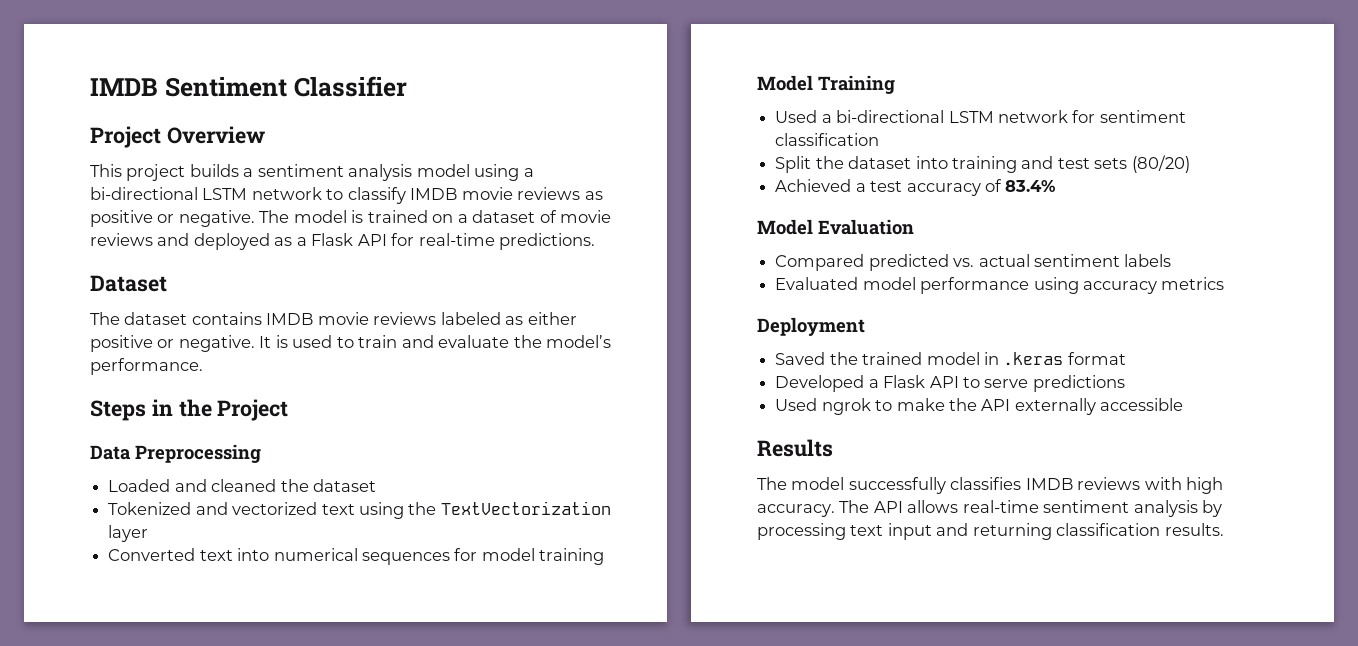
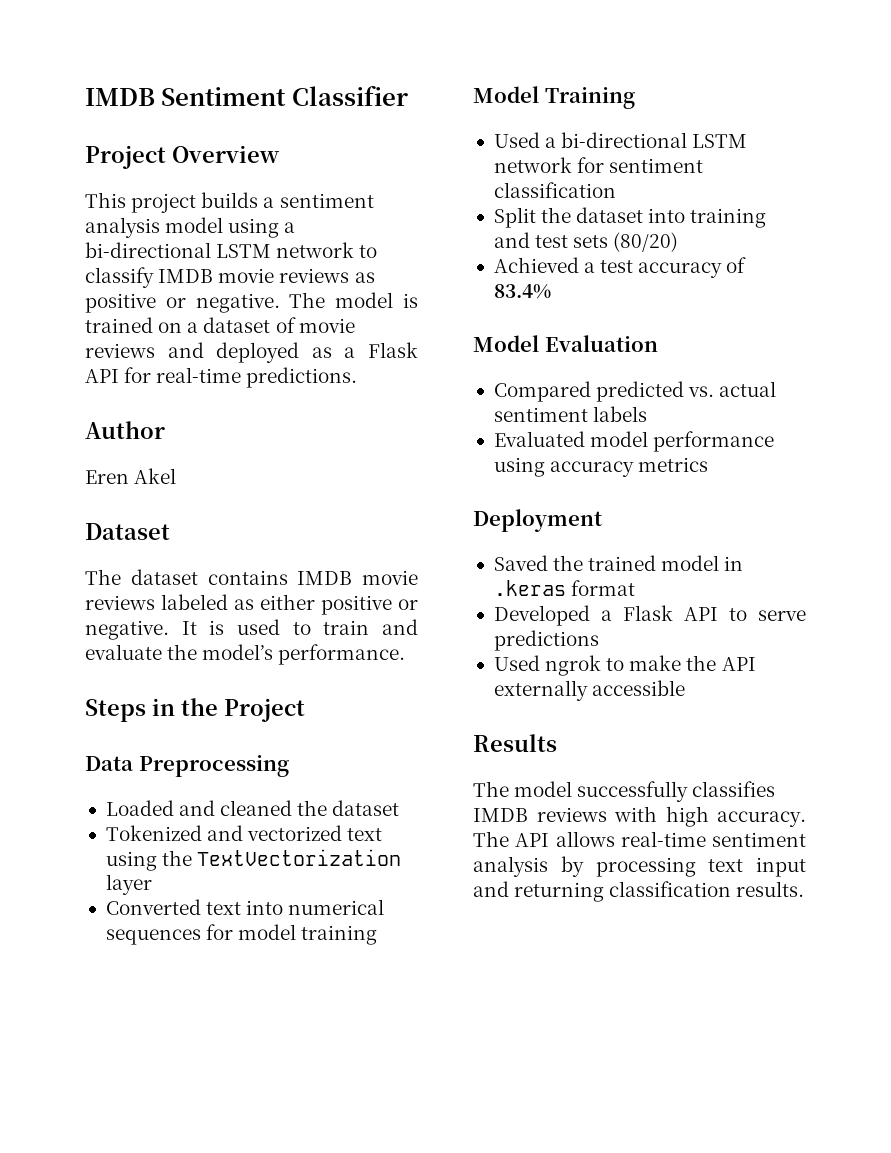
(596, 241) none -> [85,421,165,439] [85,468,177,484] // Author // Eren Akel

